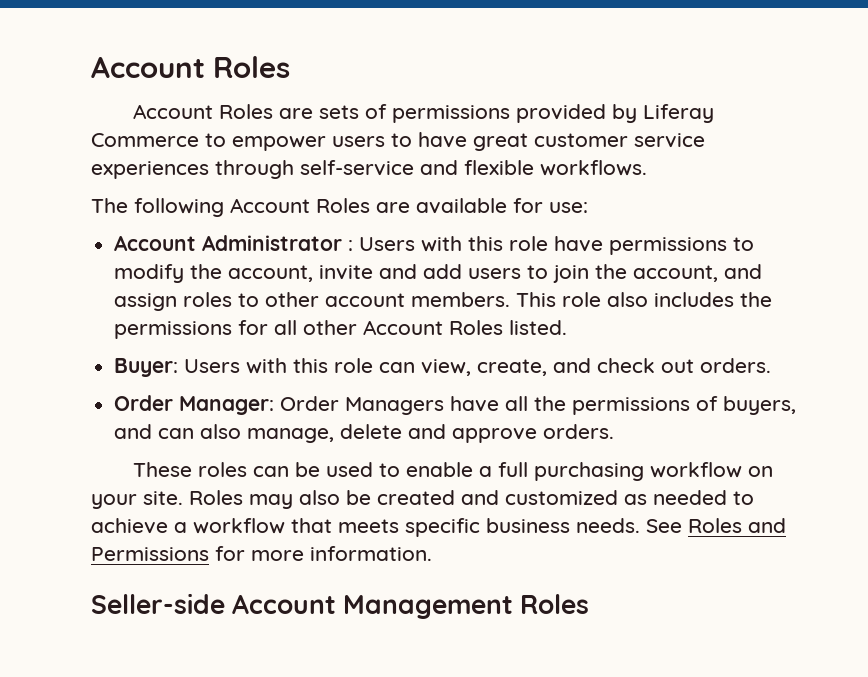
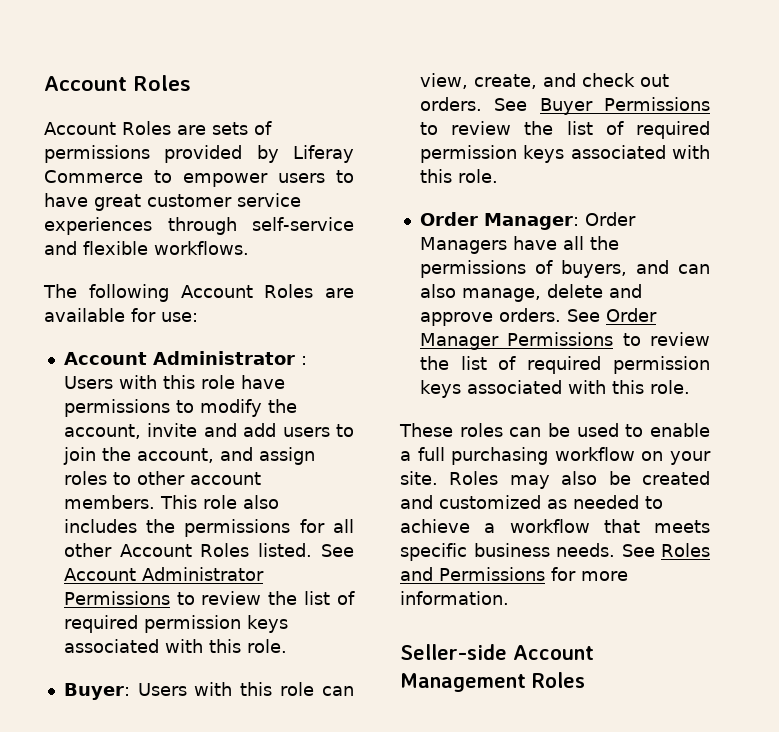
(568, 327) none -> [321,544,354,557] [63,567,264,581] [63,591,355,605] [63,615,288,633] [63,639,287,653] See Account Administrator Permissions to review the list of required permission keys associated with this role.
(772, 365) none -> [494,97,710,115] [419,121,710,139] [419,145,710,163] [419,169,498,183] See Buyer Permissions to review the list of required permission keys associated with this role.
(615, 431) none -> [566,308,657,322] [419,332,710,350] [419,356,710,374] [419,380,690,398] See Order Manager Permissions to review the list of required permission keys associated with this role.

